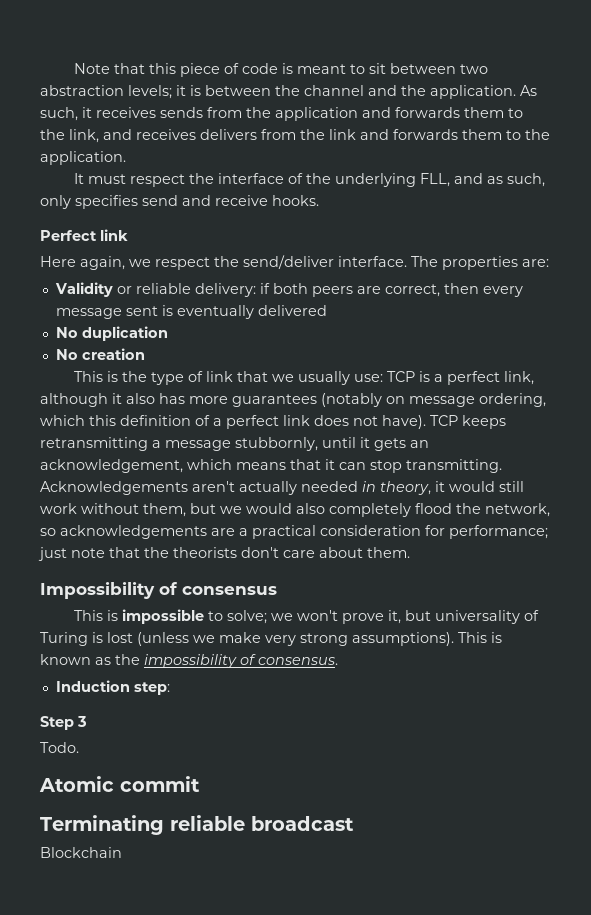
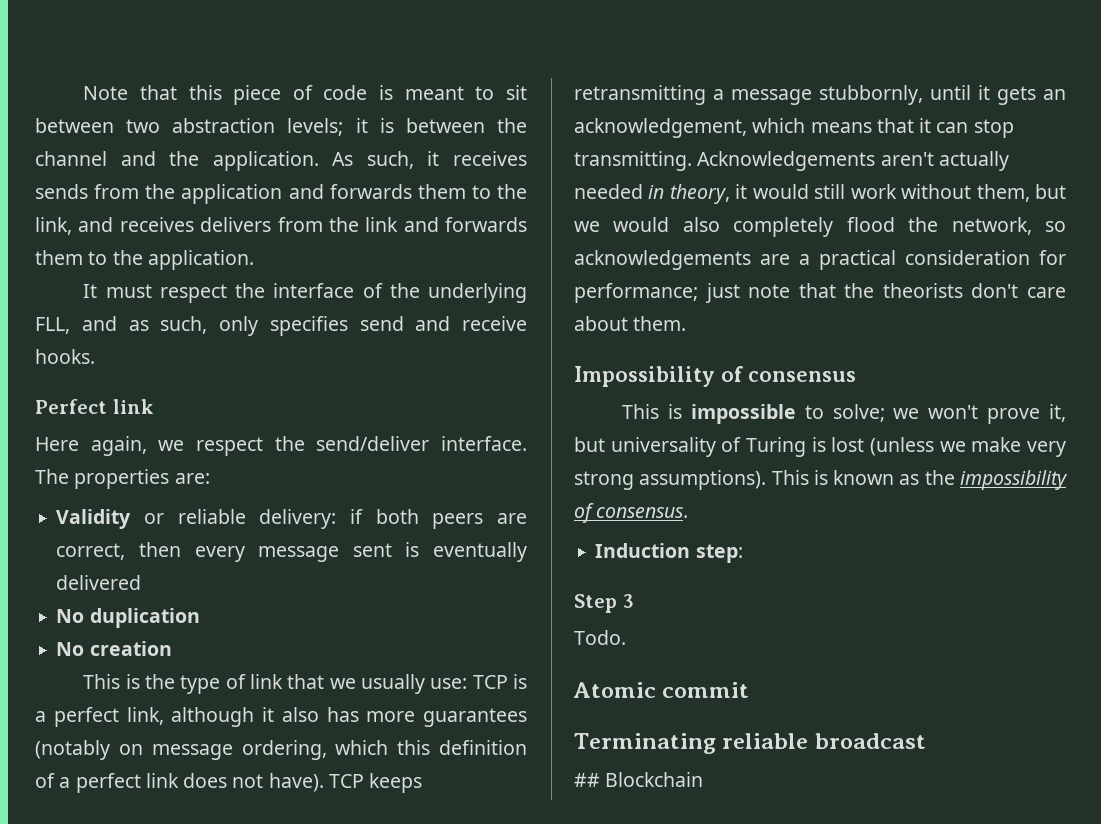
(354, 823) none -> [574,773,600,787] ##

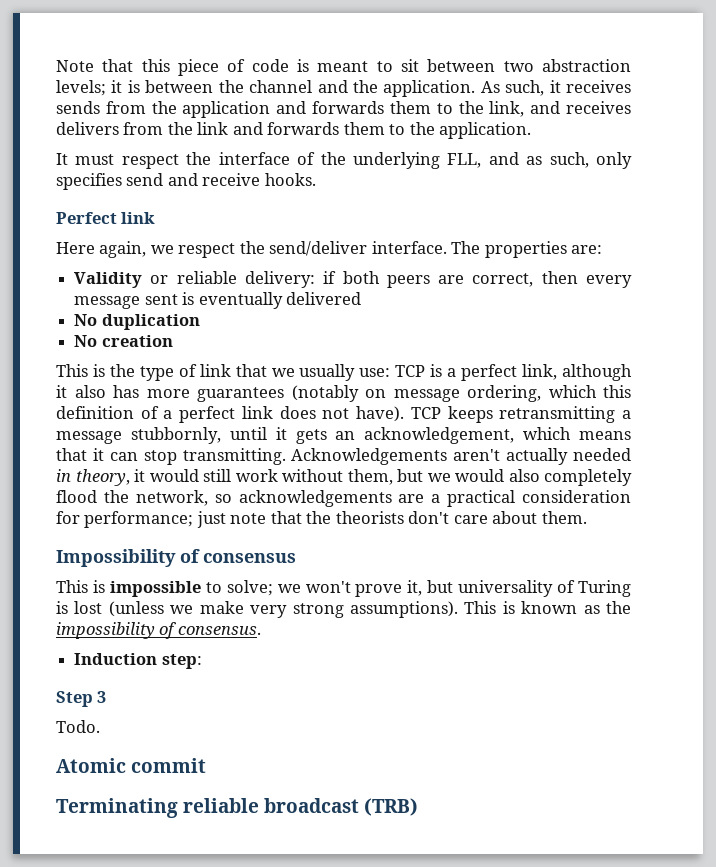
[574,772,704,787] // ## Blockchain -> [364,798,419,816] (TRB)

